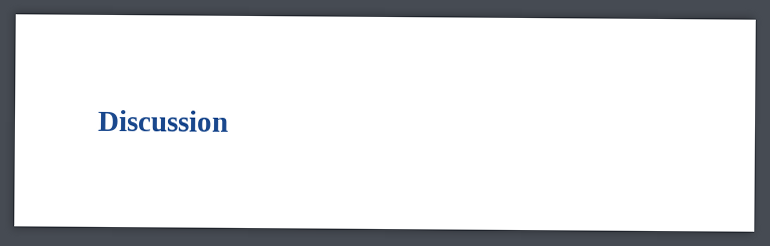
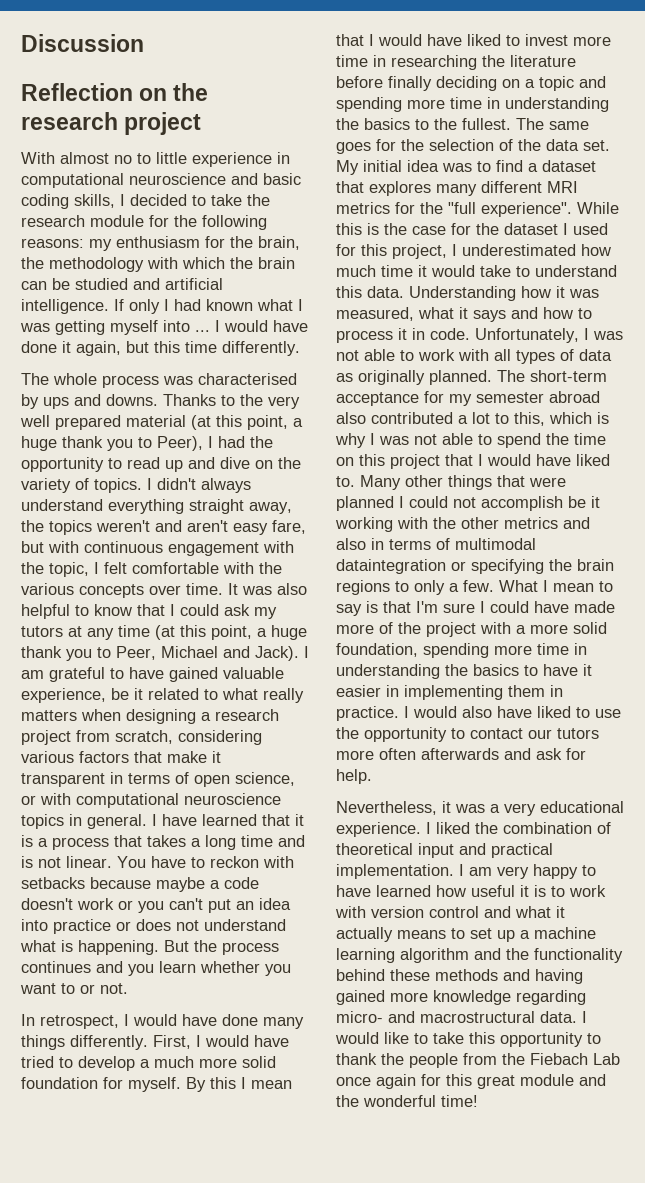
(229, 120) none -> [21,83,209,101] [21,112,202,135] [21,152,290,167] [21,173,301,188] [21,194,270,209] [21,215,267,230] [21,236,300,251] [21,257,295,272] [21,278,223,290] [21,299,303,314] [20,320,308,335] [21,341,300,356] [21,373,297,388] [21,394,300,409] [20,415,303,430] [21,436,273,451] [21,457,301,472] [21,478,251,493] [21,499,292,514] [21,520,306,535] [21,541,294,556] [21,562,282,577] [21,583,307,598] [21,604,277,619] [21,625,307,640] [21,646,309,661] [21,667,284,682] [21,688,304,703] [21,709,279,724] [21,730,262,745] [21,751,221,763] [21,772,295,787] [21,793,281,808] [21,814,304,829] [21,835,305,850] [21,856,294,868] [21,877,259,892] [21,898,291,913] [21,919,286,934] [20,940,279,955] [21,961,291,976] [20,983,128,994] [21,1014,304,1029] [21,1035,289,1050] [21,1056,276,1071] [21,1077,292,1092] [336,34,611,46] [336,55,576,70] [336,76,606,91] [336,97,609,112] [336,118,589,130] [336,139,610,154] [336,160,596,175] [336,181,578,196] [336,202,619,217] [336,223,608,235] [336,244,611,259] [336,265,617,277] [336,286,599,301] [336,307,592,322] [336,328,623,343] [336,349,612,364] [336,370,607,385] [336,391,600,406] [336,412,609,426] [335,433,606,448] [336,454,610,469] [336,475,566,490] [336,496,600,511] [335,517,590,532] [336,538,536,550] [336,559,614,574] [336,580,613,595] [336,601,615,616] [336,622,607,637] [336,643,587,658] [336,664,592,679] [336,685,563,700] [336,706,621,721] [336,727,599,742] [336,748,586,760] [336,769,372,784] [336,801,624,816] [336,822,611,837] [336,843,553,858] [336,864,596,879] [336,885,606,897] [335,906,565,918] [336,927,596,942] [336,948,623,963] [336,969,583,984] [336,990,586,1005] [336,1011,587,1023] [335,1032,601,1047] [336,1053,620,1068] [336,1074,606,1089] [336,1095,478,1107] // Reflection on the research project // With almost no to little experience in computational neuroscience and basic coding skills, I decided to take the research module for the following reasons: my enthusiasm for the brain, the methodology with which the brain can be studied and artificial intelligence. If only I had known what I was getting myself into ... I would have done it again, but this time differently. // The whole process was characterised by ups and downs. Thanks to the very well prepared material (at this point, a huge thank you to Peer), I had the opportunity to read up and dive on the variety of topics. I didn't always understand everything straight away, the topics weren't and aren't easy fare, but with continuous engagement with the topic, I felt comfortable with the various concepts over time. It was also helpful to know that I could ask my tutors at any time (at this point, a huge thank you to Peer, Michael and Jack). I am grateful to have gained valuable experience, be it related to what really matters when designing a research project from scratch, considering various factors that make it transparent in terms of open science, or with computational neuroscience topics in general. I have learned that it is a process that takes a long time and is not linear. You have to reckon with setbacks because maybe a code doesn't work or you can't put an idea into practice or does not understand what is happening. But the process continues and you learn whether you want to or not. // In retrospect, I would have done many things differently. First, I would have tried to develop a much more solid foundation for myself. By this I mean that I would have liked to invest more time in researching the literature before finally deciding on a topic and spending more time in understanding the basics to the fullest. The same goes for the selection of the data set. My initial idea was to find a dataset that explores many different MRI metrics for the "full experience". While this is the case for the dataset I used for this project, I underestimated how much time it would take to understand this data. Understanding how it was measured, what it says and how to process it in code. Unfortunately, I was not able to work with all types of data as originally planned. The short-term acceptance for my semester abroad also contributed a lot to this, which is why I was not able to spend the time on this project that I would have liked to. Many other things that were planned I could not accomplish be it working with the other metrics and also in terms of multimodal dataintegration or specifying the brain regions to only a few. What I mean to say is that I'm sure I could have made more of the project with a more solid foundation, spending more time in understanding the basics to have it easier in implementing them in practice. I would also have liked to use the opportunity to contact our tutors more often afterwards and ask for help. // Nevertheless, it was a very educational experience. I liked the combination of theoretical input and practical implementation. I am very happy to have learned how useful it is to work with version control and what it actually means to set up a machine learning algorithm and the functionality behind these methods and having gained more knowledge regarding micro- and macrostructural data. I would like to take this opportunity to thank the people from the Fiebach Lab once again for this great module and the wonderful time!

